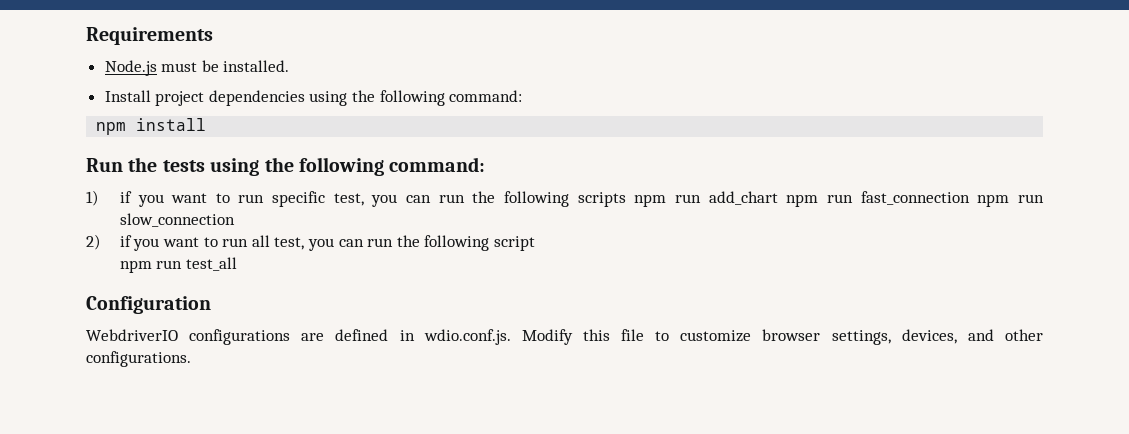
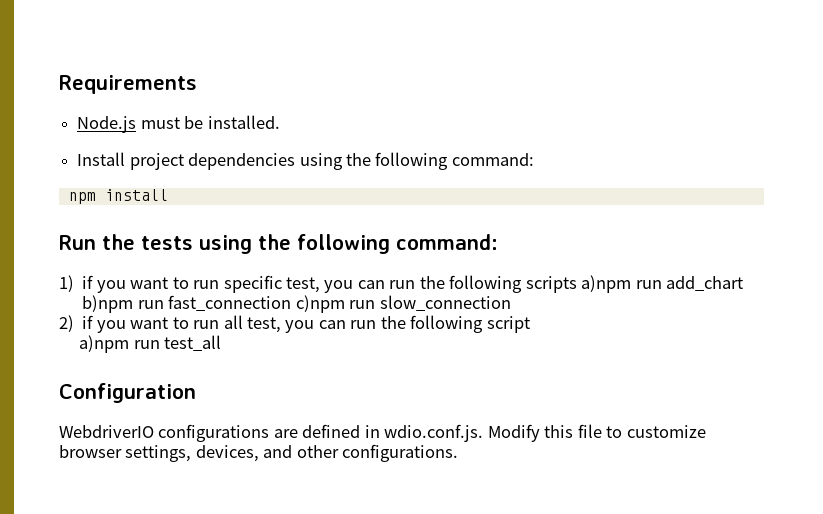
[634,194,667,207] npm -> [581,275,632,293] a)npm
[786,194,819,207] npm -> [82,295,134,313] b)npm
[977,194,1010,207] npm -> [295,295,345,313] c)npm
[119,260,152,273] npm -> [79,335,130,353] a)npm

